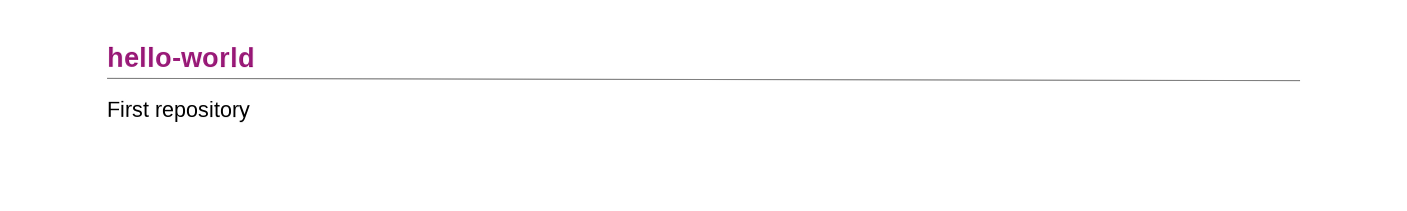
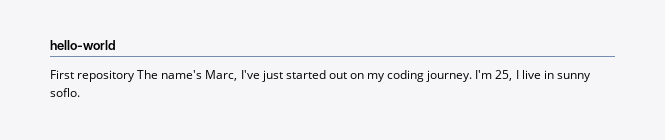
(251, 111) none -> [137,70,591,82] [50,88,80,97] The name's Marc, I've just started out on my coding journey. I'm 25, I live in sunny soflo.

